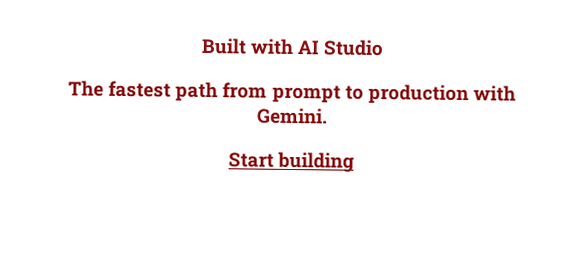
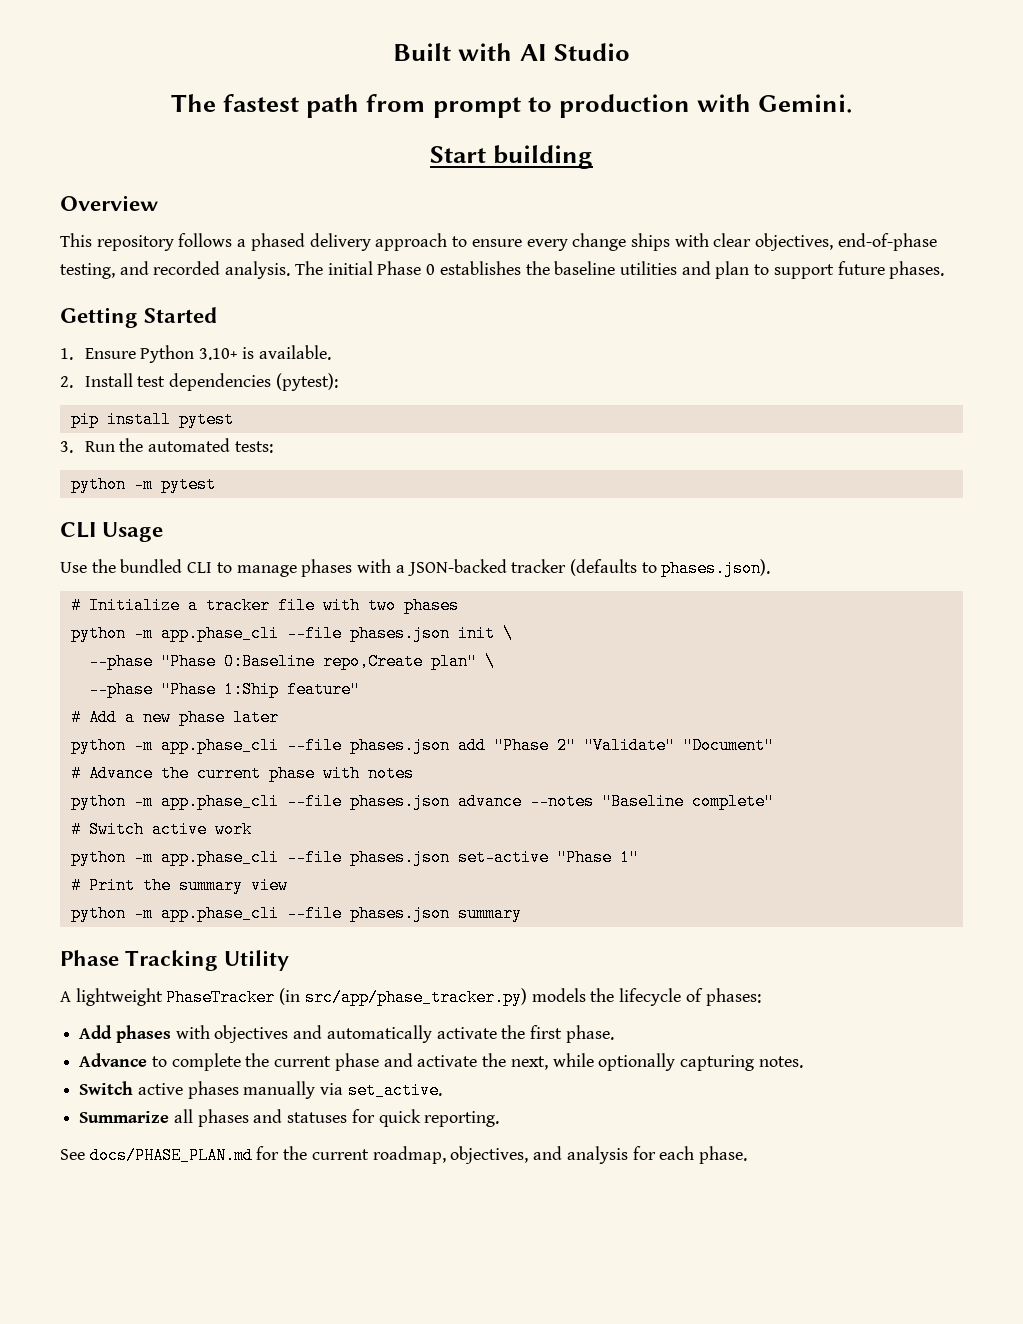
(355, 162) none -> [60,195,158,211] [60,233,937,251] [60,261,945,279] [60,307,218,328] [60,345,331,363] [60,373,338,391] [70,411,234,428] [60,438,273,453] [70,476,216,493] [60,522,164,542] [60,559,771,577] [70,597,459,614] [70,625,513,642] [88,653,495,670] [88,681,360,698] [70,709,279,726] [70,737,774,754] [70,765,414,782] [70,793,774,810] [70,821,252,838] [70,849,639,866] [70,877,288,894] [70,905,522,922] [60,950,290,971] [60,988,761,1006] [79,1025,614,1043] [79,1053,803,1071] [79,1081,442,1099] [79,1109,500,1127] [60,1146,747,1164] // Overview // This repository follows a phased delivery approach to ensure every change ships with clear objectives, end-of-phase testing, and recorded analysis. The initial Phase 0 establishes the baseline utilities and plan to support future phases. // Getting Started // 1. Ensure Python 3.10+ is available. // 2. Install test dependencies (pytest): // pip install pytest // 3. Run the automated tests: // python -m pytest // CLI Usage // Use the bundled CLI to manage phases with a JSON-backed tracker (defaults to phases.json). // # Initialize a tracker file with two phases // python -m app.phase_cli --file phases.json init \ // --phase "Phase 0:Baseline repo,Create plan" \ // --phase "Phase 1:Ship feature" // # Add a new phase later // python -m app.phase_cli --file phases.json add "Phase 2" "Validate" "Document" // # Advance the current phase with notes // python -m app.phase_cli --file phases.json advance --notes "Baseline complete" // # Switch active work // python -m app.phase_cli --file phases.json set-active "Phase 1" // # Print the summary view // python -m app.phase_cli --file phases.json summary // Phase Tracking Utility // A lightweight PhaseTracker (in src/app/phase_tracker.py) models the lifecycle of phases: // Add phases with objectives and automatically activate the first phase. // Advance to complete the current phase and activate the next, while optionally capturing notes. // Switch active phases manually via set_active. // Summarize all phases and statuses for quick reporting. // See docs/PHASE_PLAN.md for the current roadmap, objectives, and analysis for each phase.

